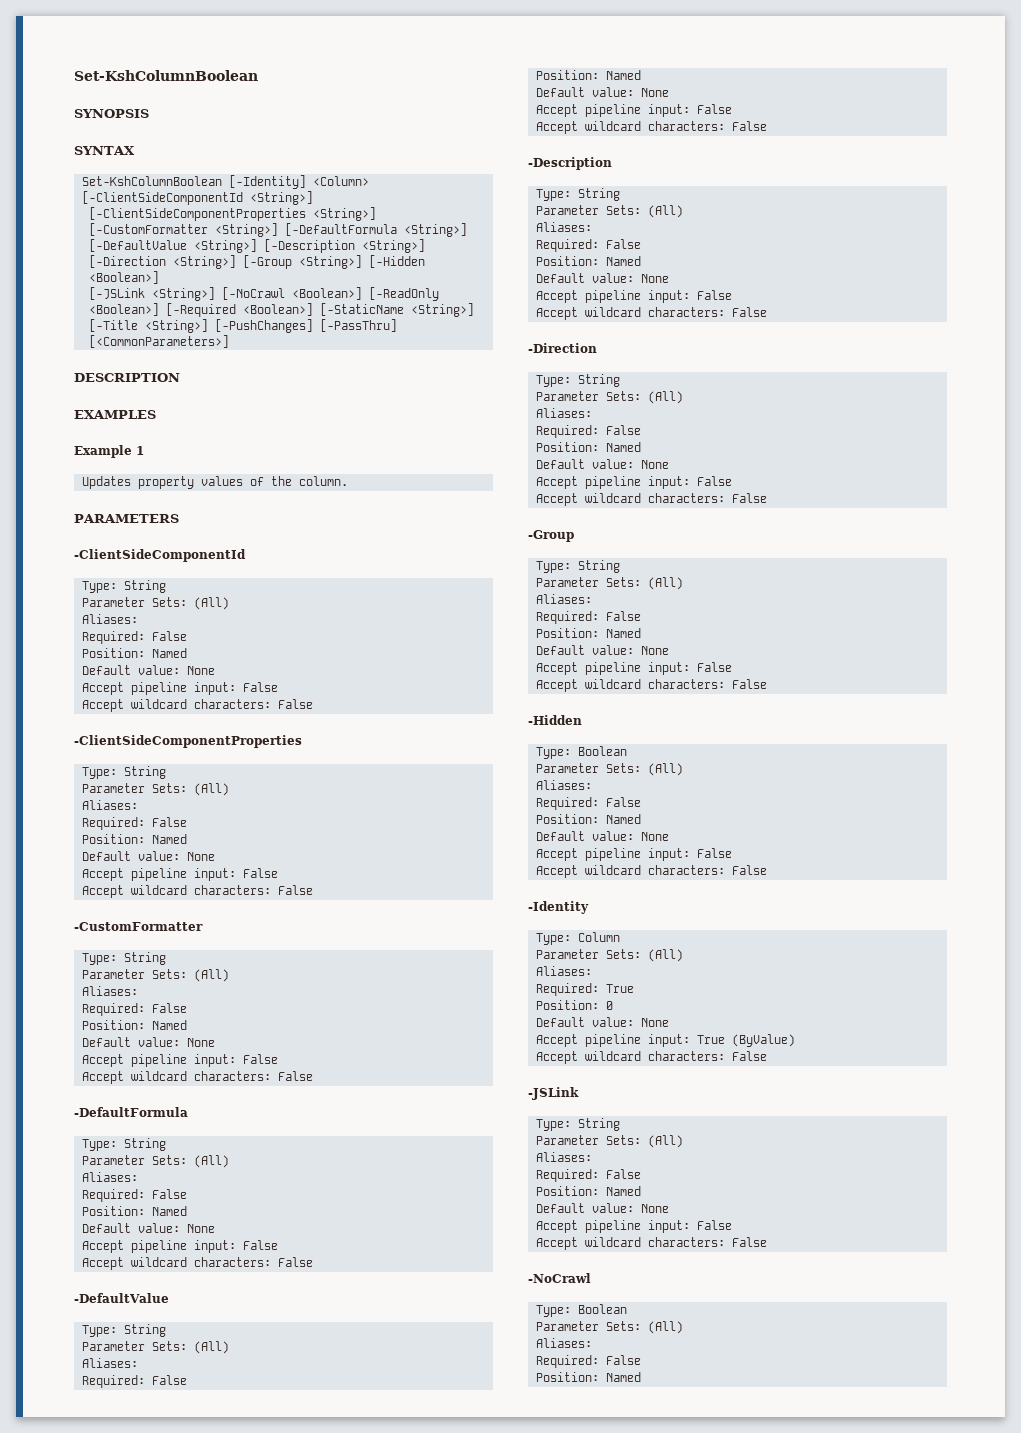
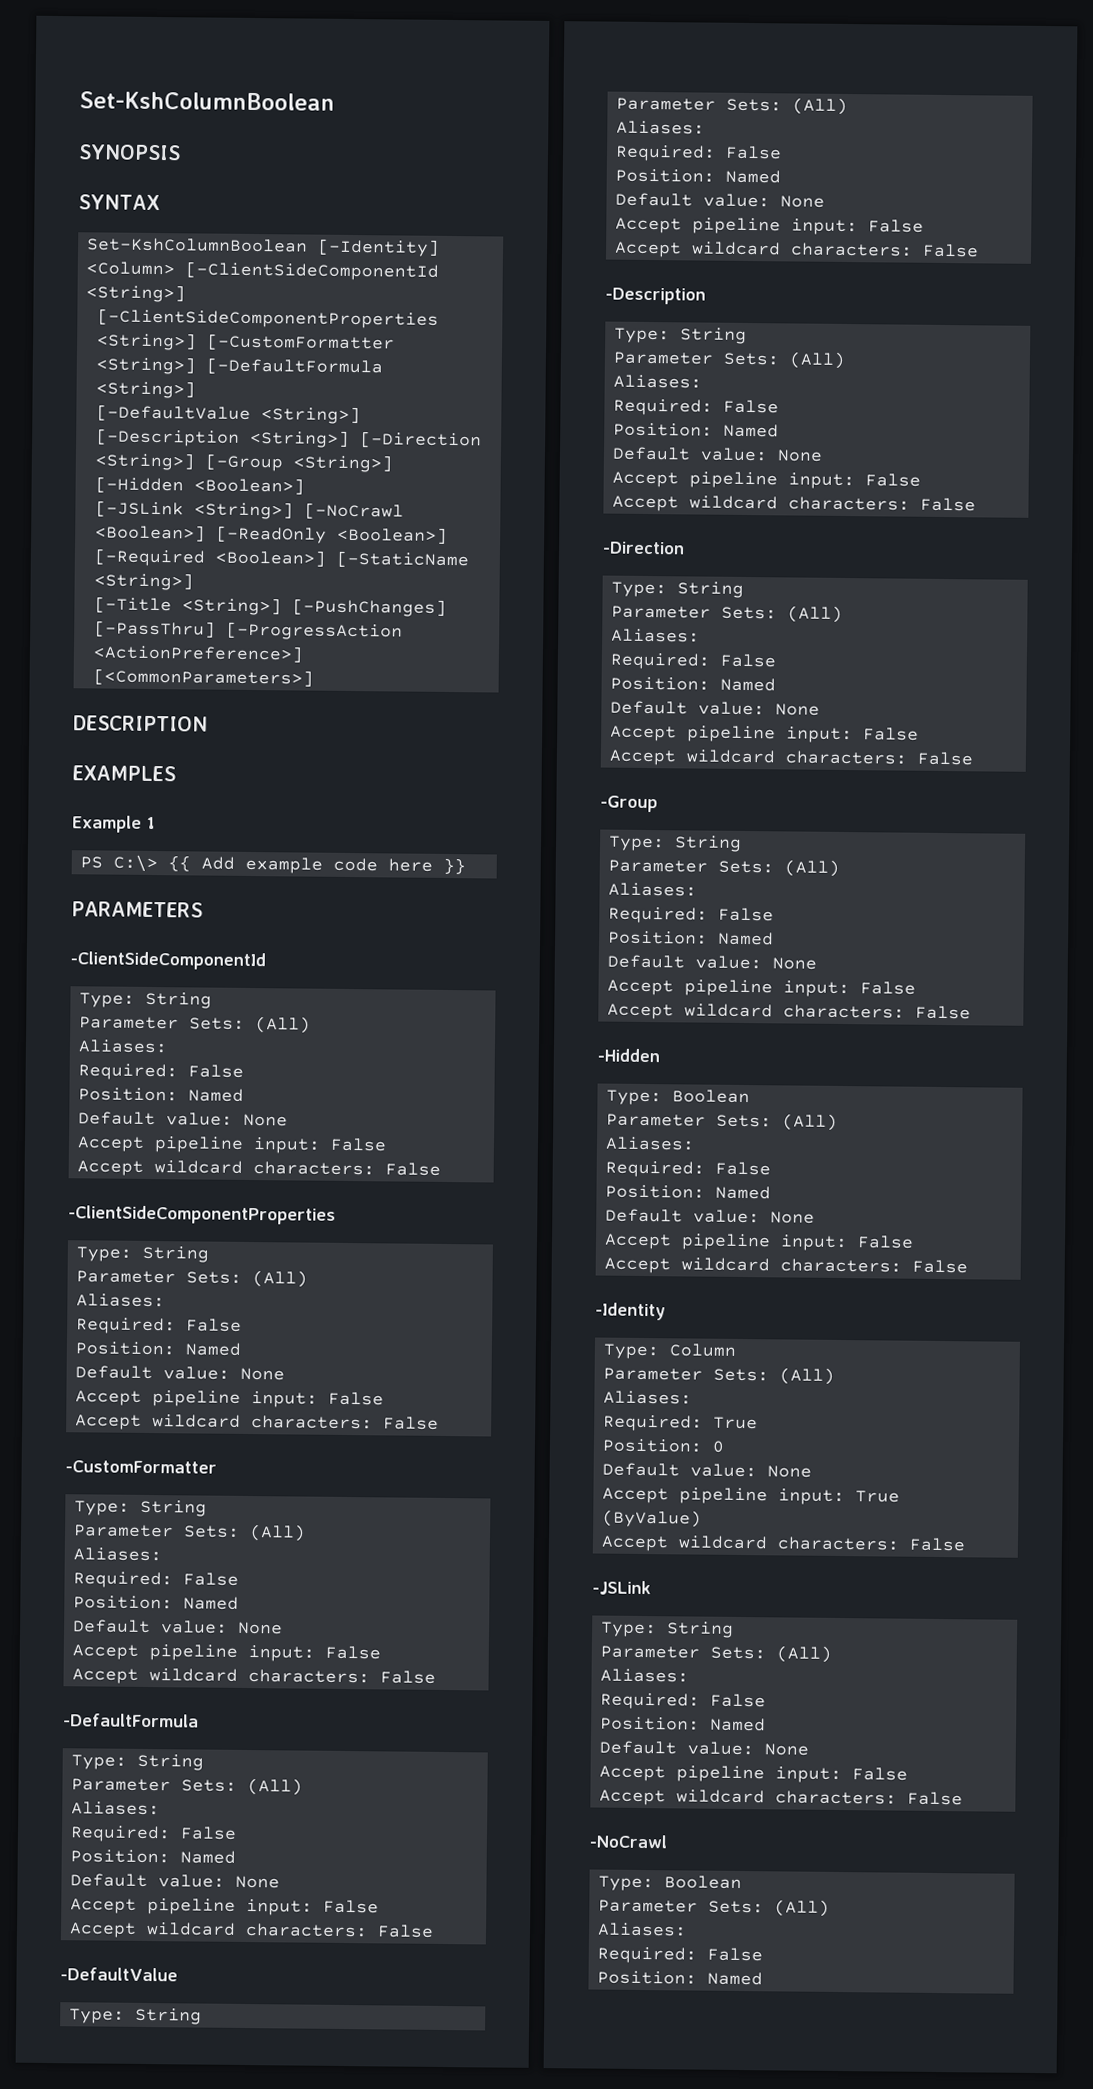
(397, 325) none -> [226,621,404,641] [93,644,305,663] [-ProgressAction <ActionPreference>]
[81,476,348,489] Updates property values of the column. -> [80,854,467,875] PS C:\> {{ Add example code here }}

